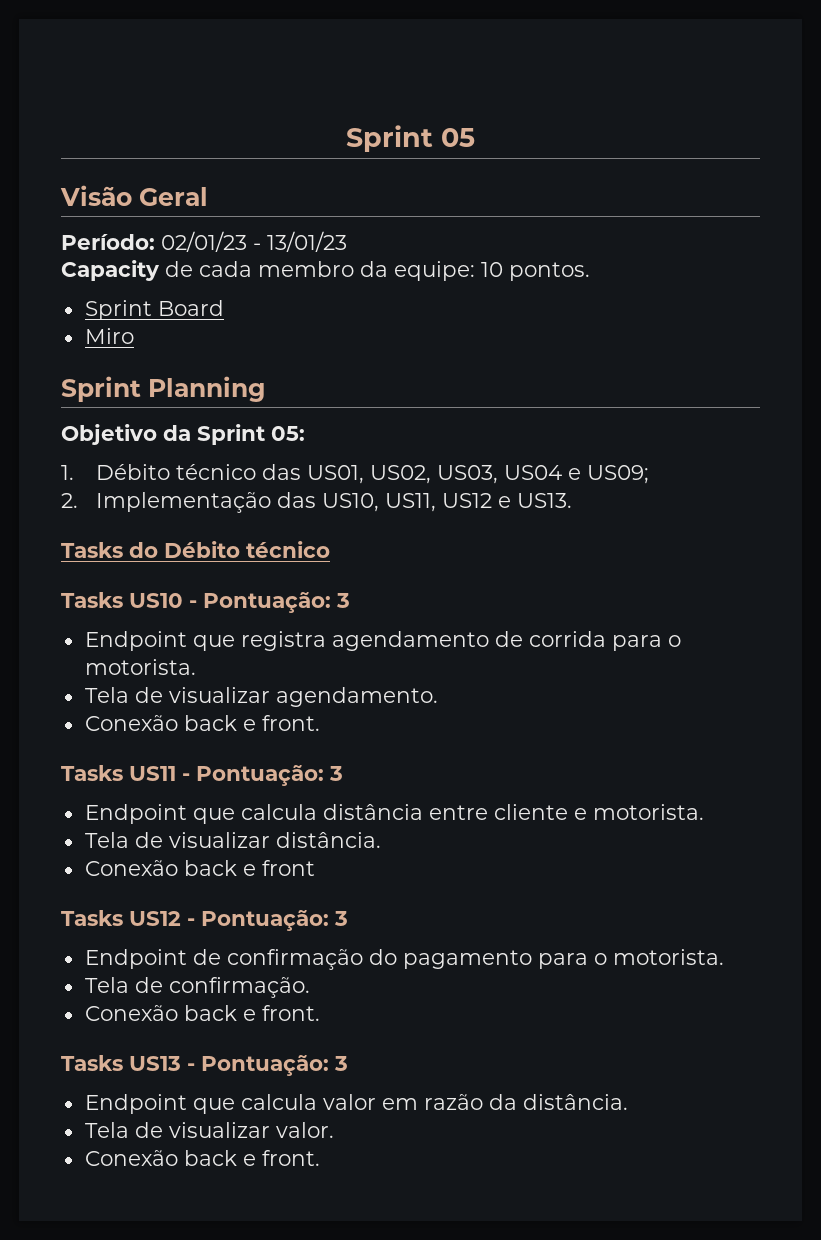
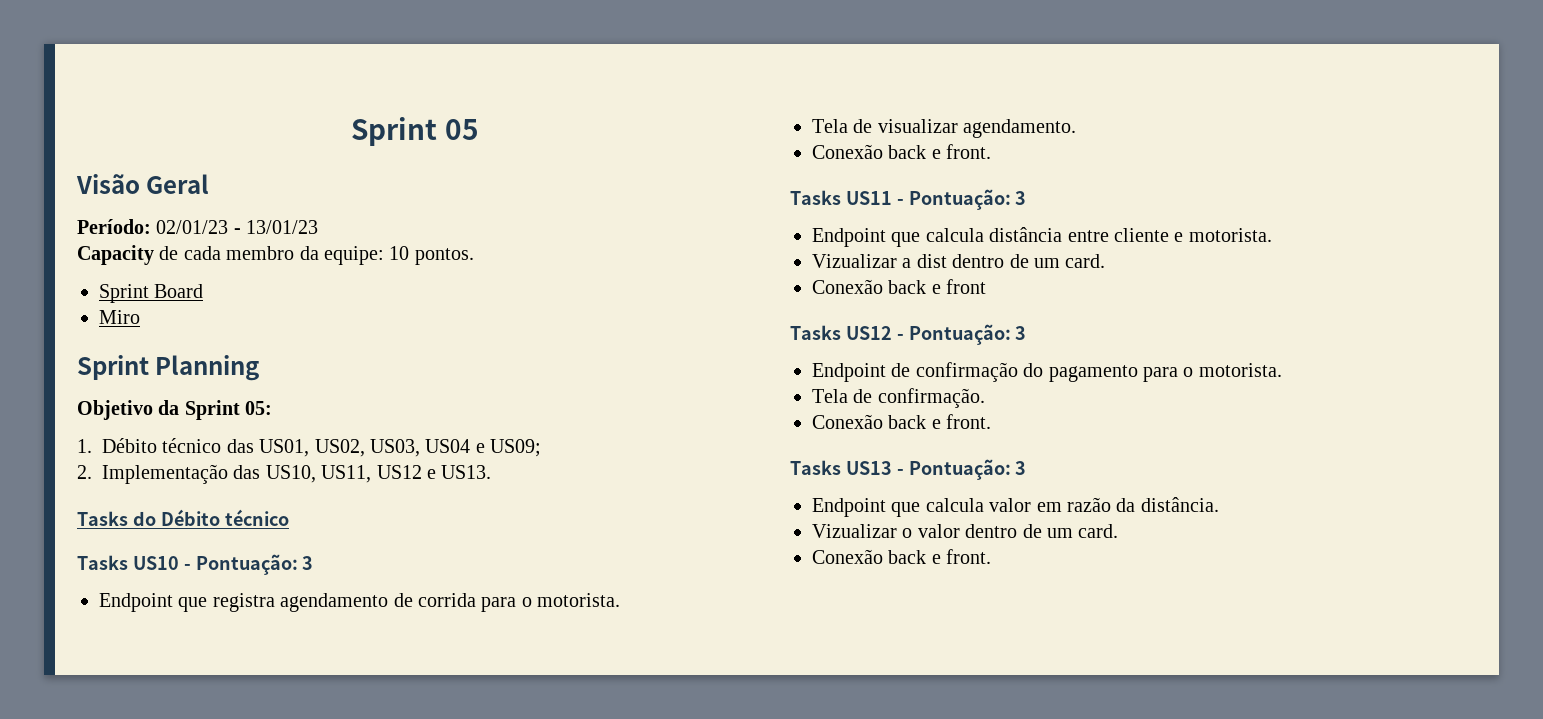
[84,832,381,848] Tela de visualizar distância. -> [812,254,1106,268] Vizualizar a dist dentro de um card.
[84,1122,334,1138] Tela de visualizar valor. -> [812,524,1119,538] Vizualizar o valor dentro de um card.

